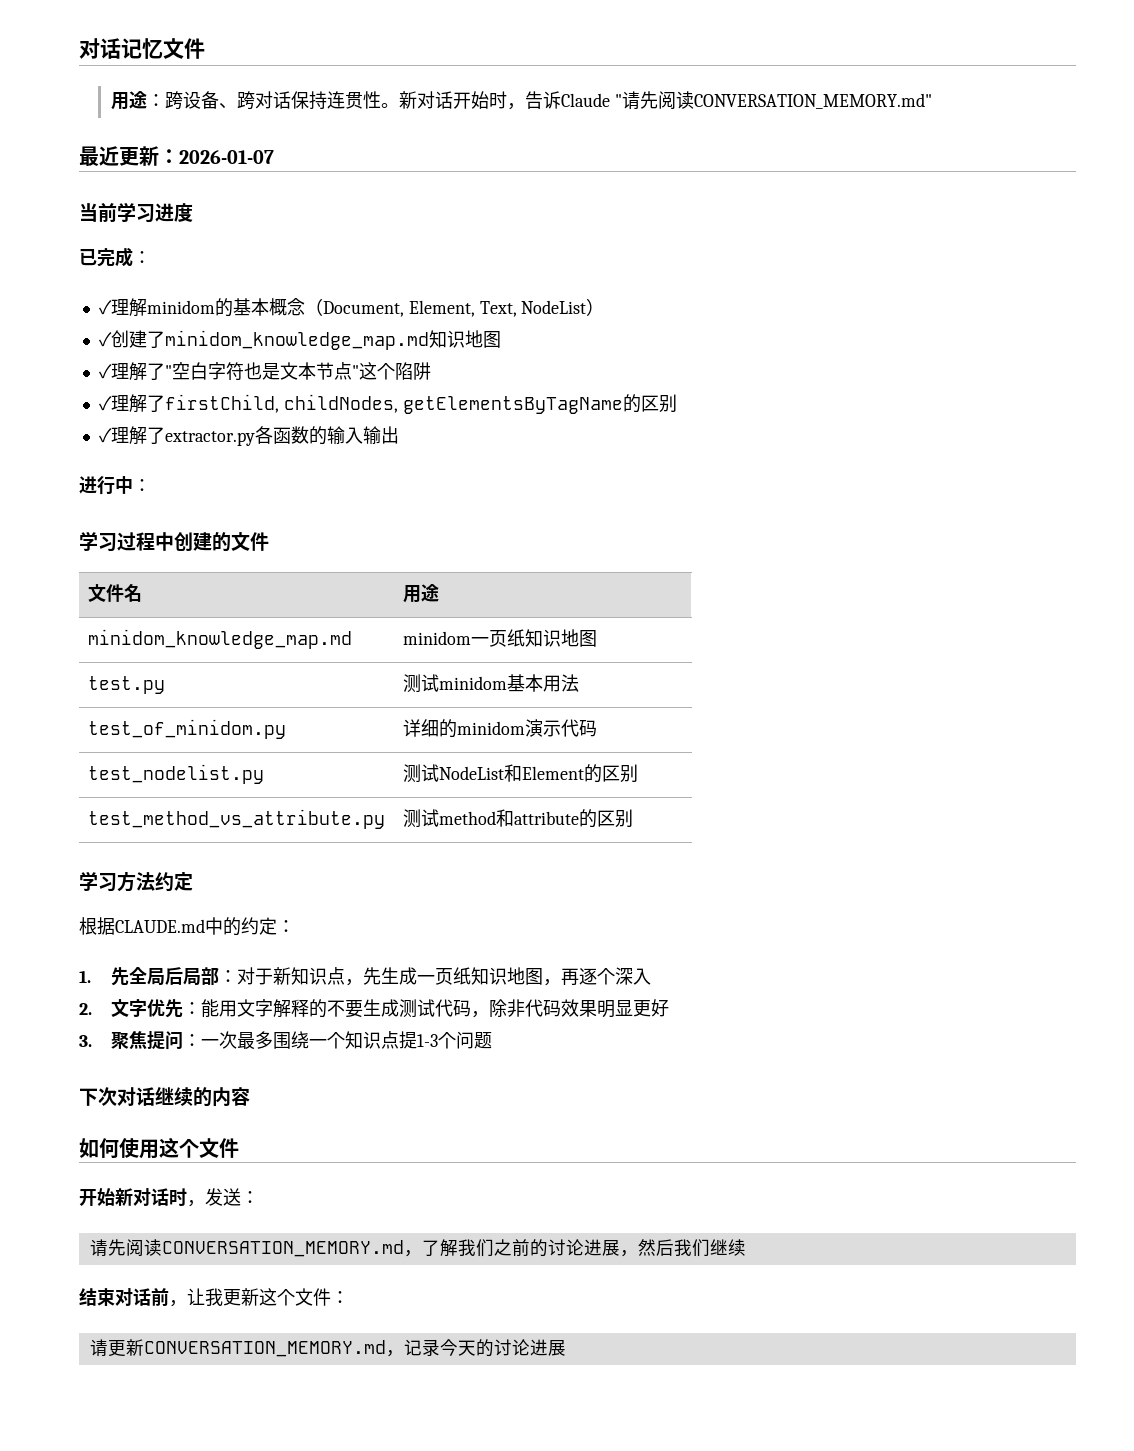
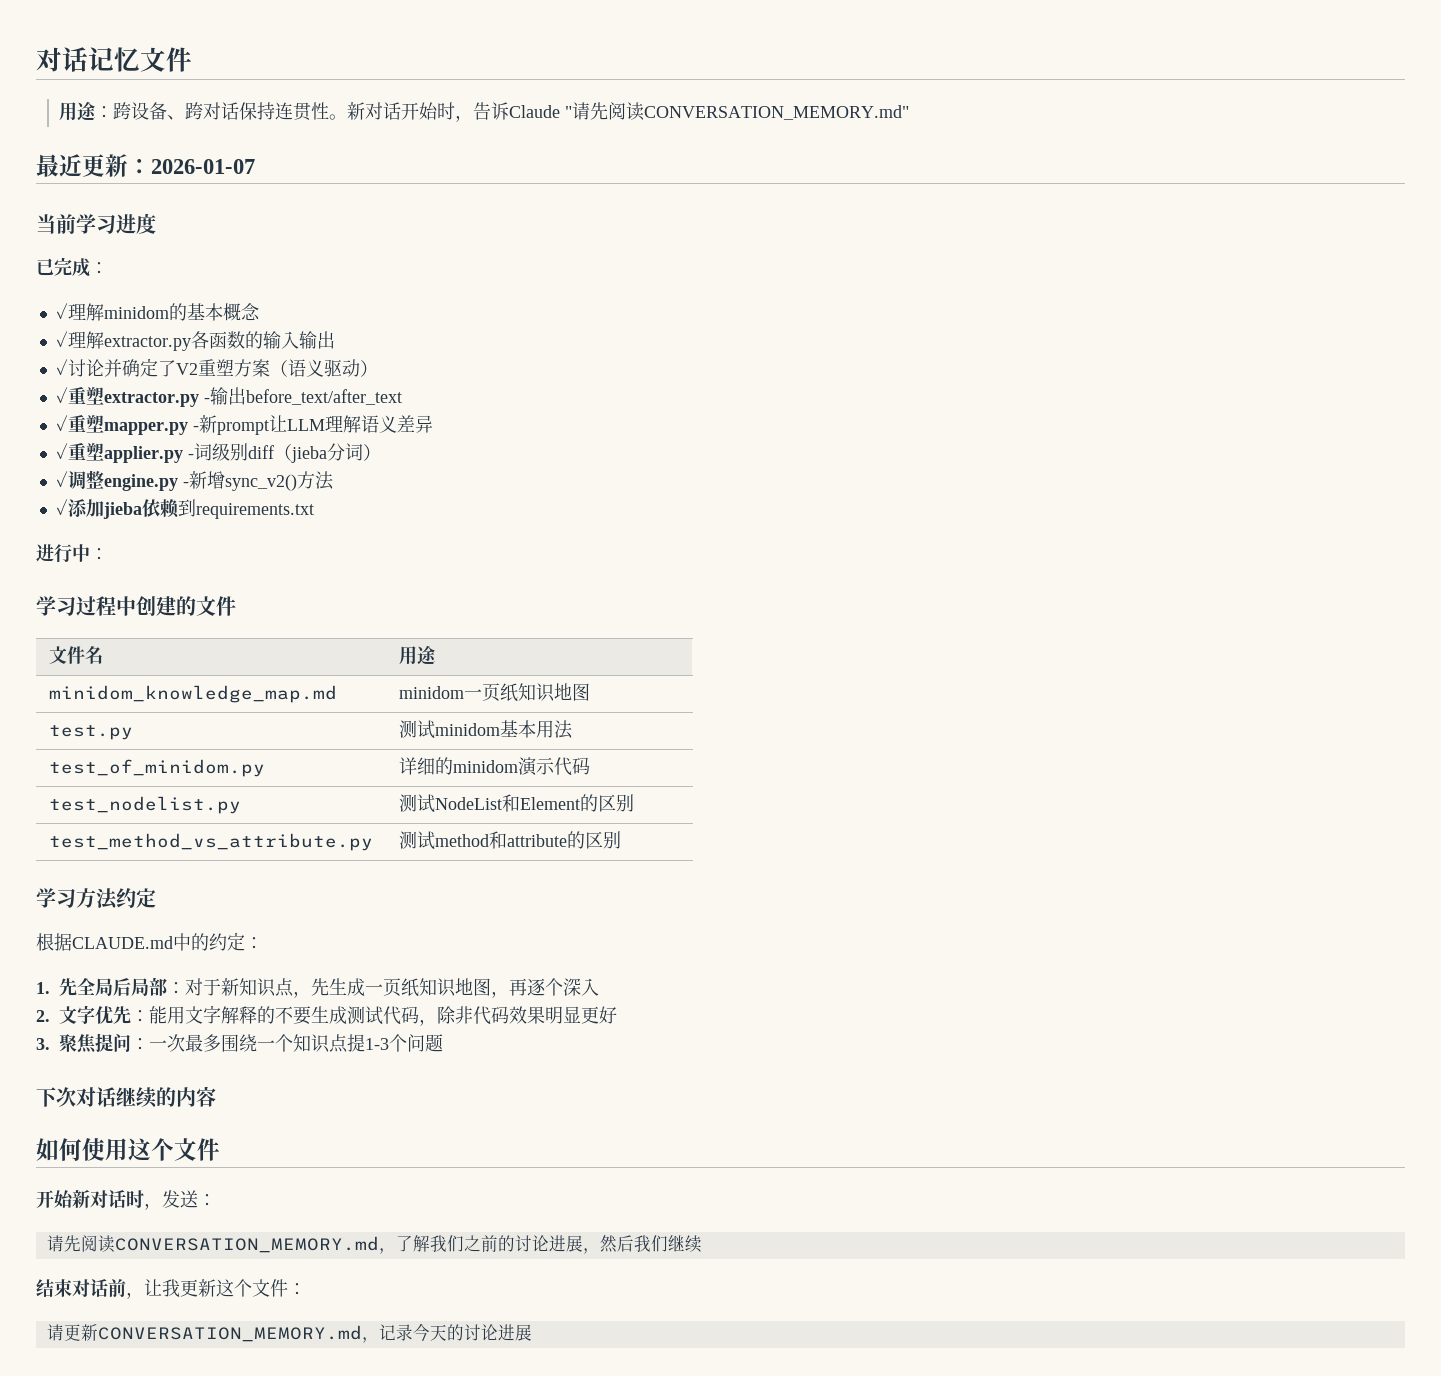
[304,298,605,317] [98,330,501,350] [98,362,431,381] [98,394,677,414] [98,426,165,445] （Document, Element, Text, NodeList） // ✓创建了minidom_knowledge_map.md知识地图 // ✓理解了"空白字符也是文本节点"这个陷阱 // ✓理解了firstChild, childNodes, getElementsByTagName的区别 // ✓理解了 -> [55,331,104,349] // ✓理解
(399, 435) none -> [55,358,378,377] [55,387,402,407] [55,415,433,435] [55,443,381,463] [55,470,334,491] [55,499,314,519] // ✓讨论并确定了V2重塑方案（语义驱动） // ✓重塑extractor.py -输出before_text/after_text // ✓重塑mapper.py -新prompt让LLM理解语义差异 // ✓重塑applier.py -词级别diff（jieba分词） // ✓调整engine.py -新增sync_v2()方法 // ✓添加jieba依赖到requirements.txt

